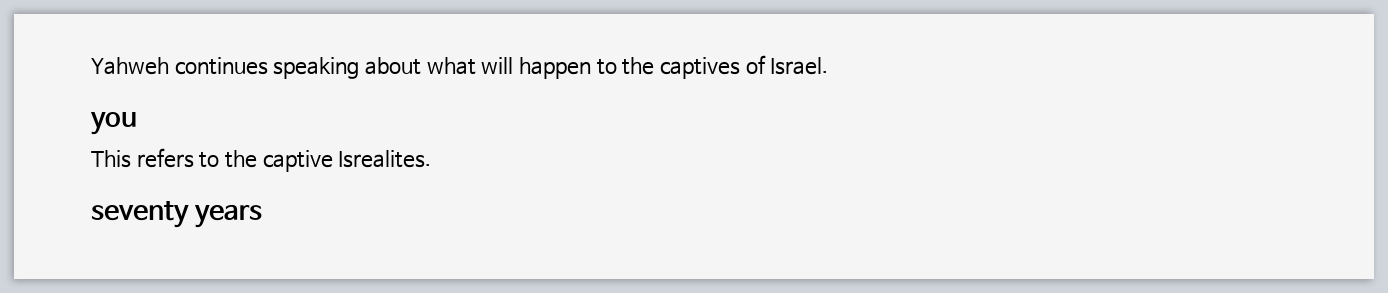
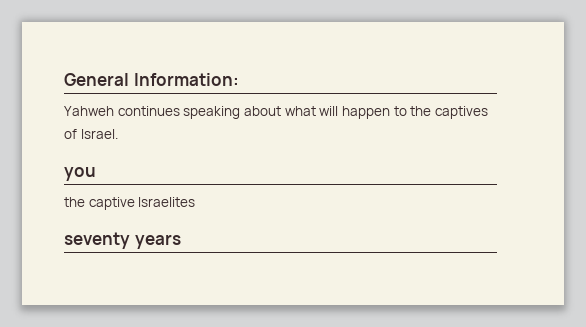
(91, 66) none -> [64,73,239,86] General Information: //
[91,148,220,168] This refers to -> (96, 174) none
[338,150,432,168] Isrealites. -> [138,197,196,207] Israelites

